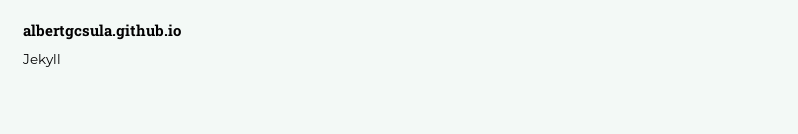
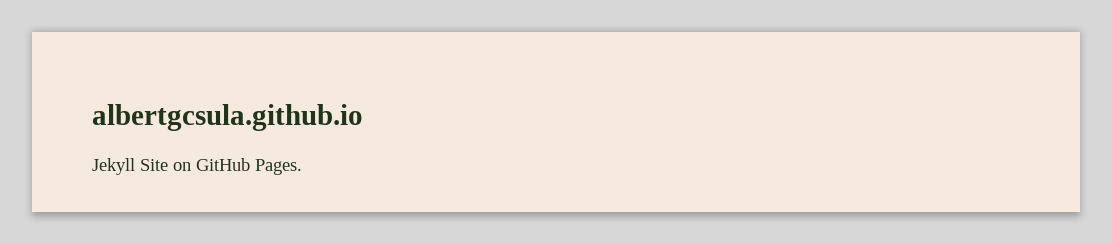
(61, 60) none -> [140,158,302,175] Site on GitHub Pages.

